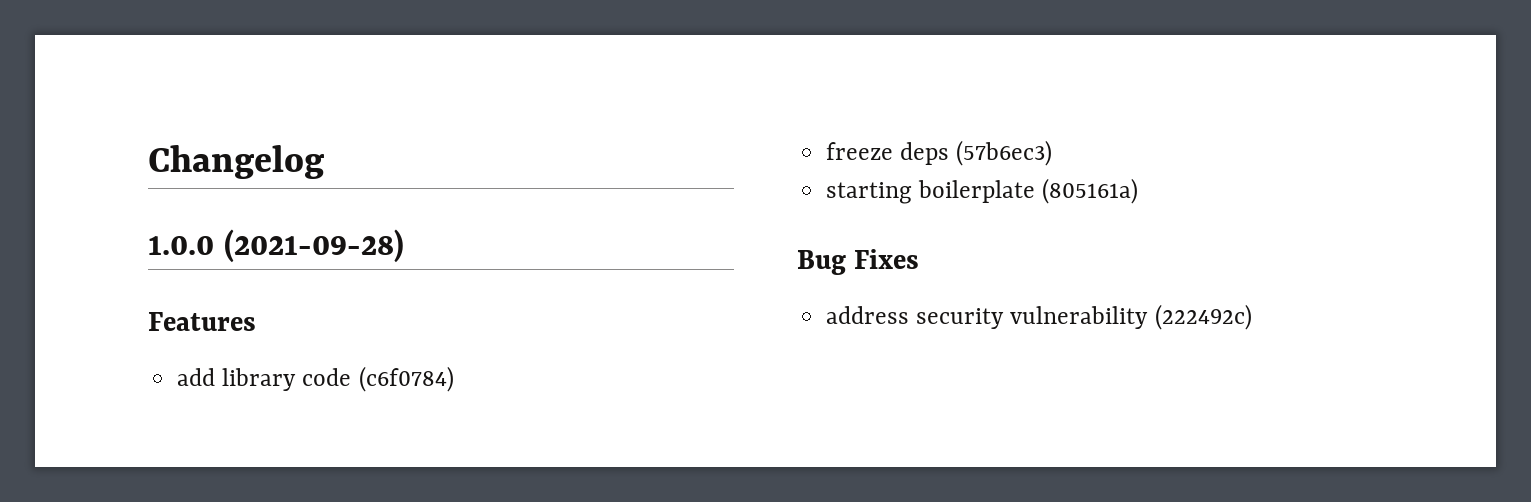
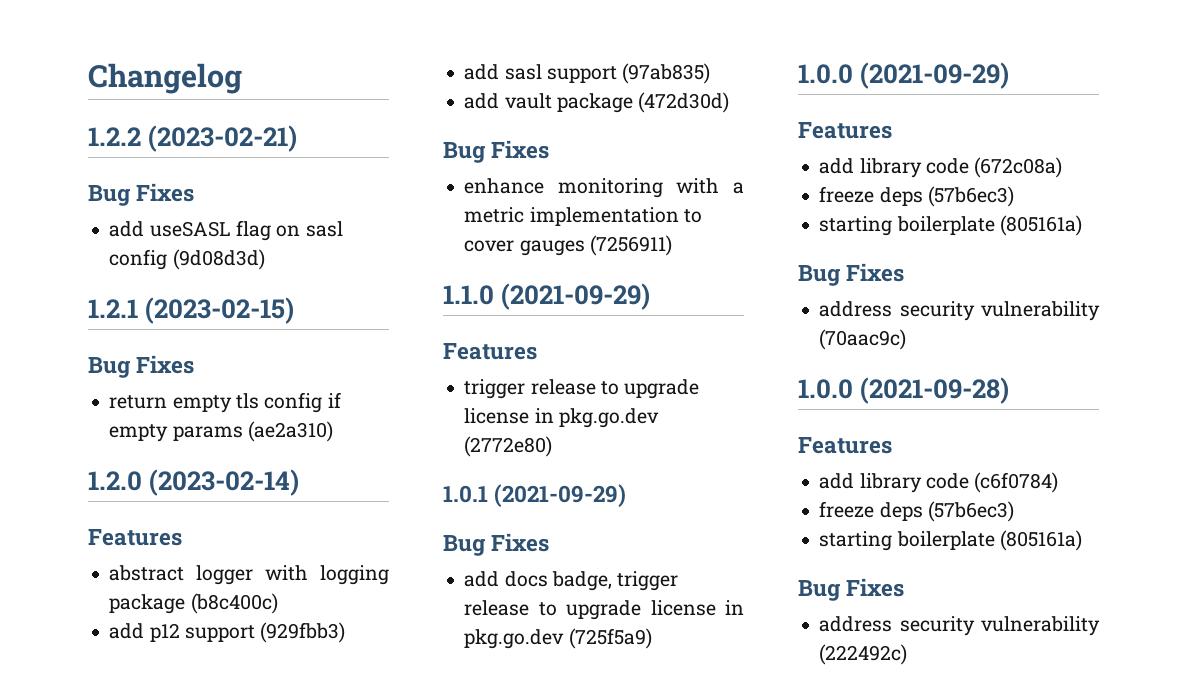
(324, 162) none -> [88,125,298,152] [88,183,195,206] [109,220,343,241] [109,249,265,270] [88,297,295,324] [88,355,195,378] [109,392,341,413] [109,421,333,442] [88,469,300,496] [88,529,182,546] [109,565,389,585] [109,593,278,614] [109,622,346,643] [464,63,711,84] [464,92,730,113] [443,140,550,163] [464,178,744,198] [464,207,702,226] [464,235,672,256] [443,283,651,310] [443,343,537,360] [464,379,700,399] [464,408,659,428] [464,436,553,457] [443,484,627,507] [443,533,550,556] [464,571,679,591] [464,600,744,620] [464,628,652,649] [798,62,1010,89] [798,122,892,139] [819,157,1063,178] [819,186,1014,207] [819,215,1082,236] [798,263,905,286] [819,301,1100,321] [819,329,907,350] // 1.2.2 (2023-02-21) // Bug Fixes // add useSASL flag on sasl config (9d08d3d) // 1.2.1 (2023-02-15) // Bug Fixes // return empty tls config if empty params (ae2a310) // 1.2.0 (2023-02-14) // Features // abstract logger with logging package (b8c400c) // add p12 support (929fbb3) // add sasl support (97ab835) // add vault package (472d30d) // Bug Fixes // enhance monitoring with a metric implementation to cover gauges (7256911) // 1.1.0 (2021-09-29) // Features // trigger release to upgrade license in pkg.go.dev (2772e80) // 1.0.1 (2021-09-29) // Bug Fixes // add docs badge, trigger release to upgrade license in pkg.go.dev (725f5a9) // 1.0.0 (2021-09-29) // Features // add library code (672c08a) // freeze deps (57b6ec3) // starting boilerplate (805161a) // Bug Fixes // address security vulnerability (70aac9c)

